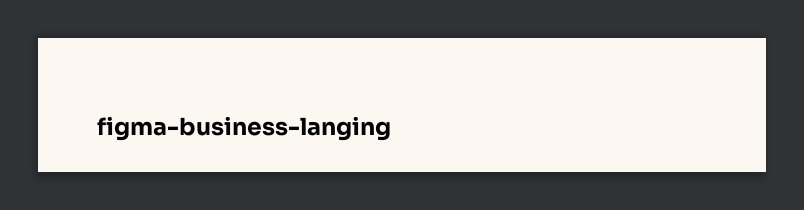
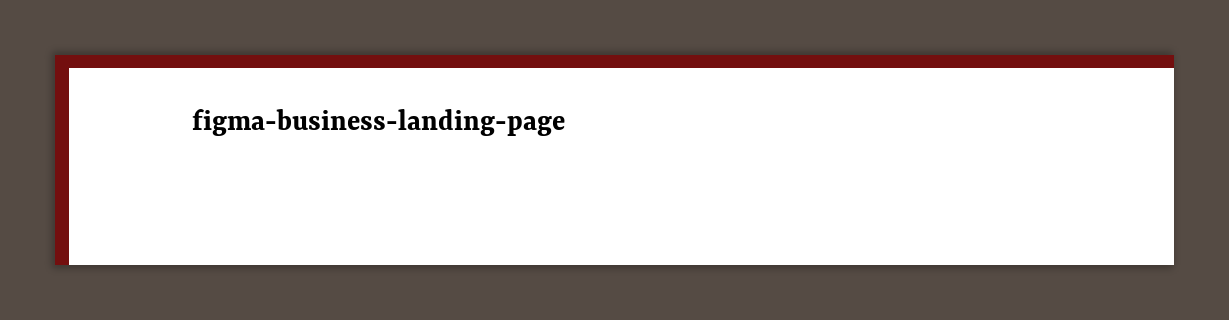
[97,116,391,141] figma-business-langing -> [192,109,565,136] figma-business-landing-page

